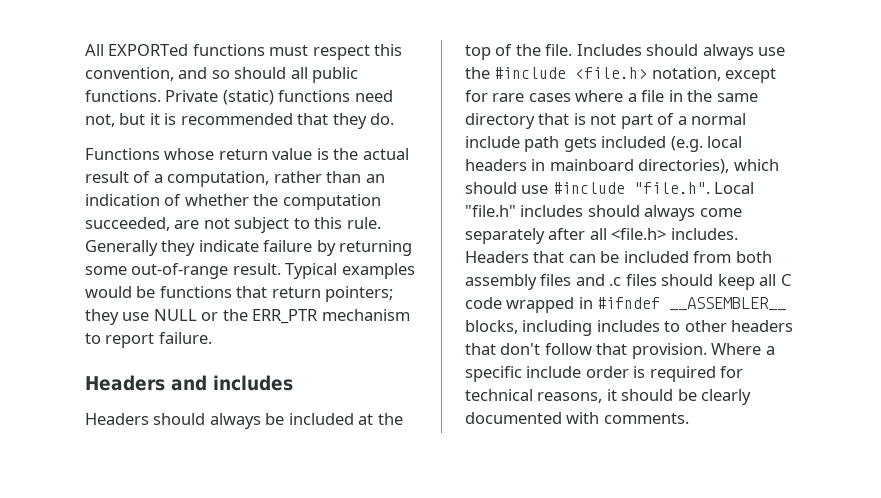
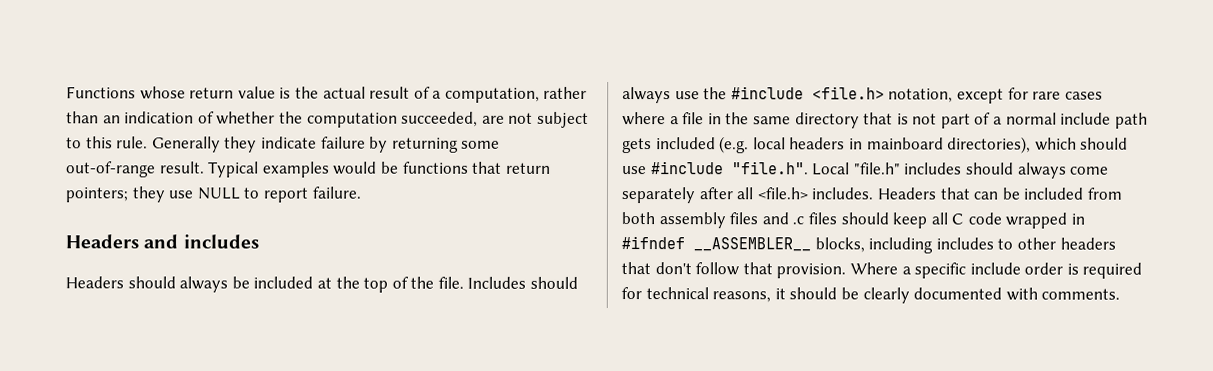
[85,44,403,60] [85,67,359,83] [85,90,393,105] [85,113,395,129] All EXPORTed functions must respect this convention, and so should all public functions. Private (static) functions need not, but it is recommended that they do. // -> (66, 92) none
[201,309,410,324] or the ERR_PTR mechanism -> (240, 193) none

